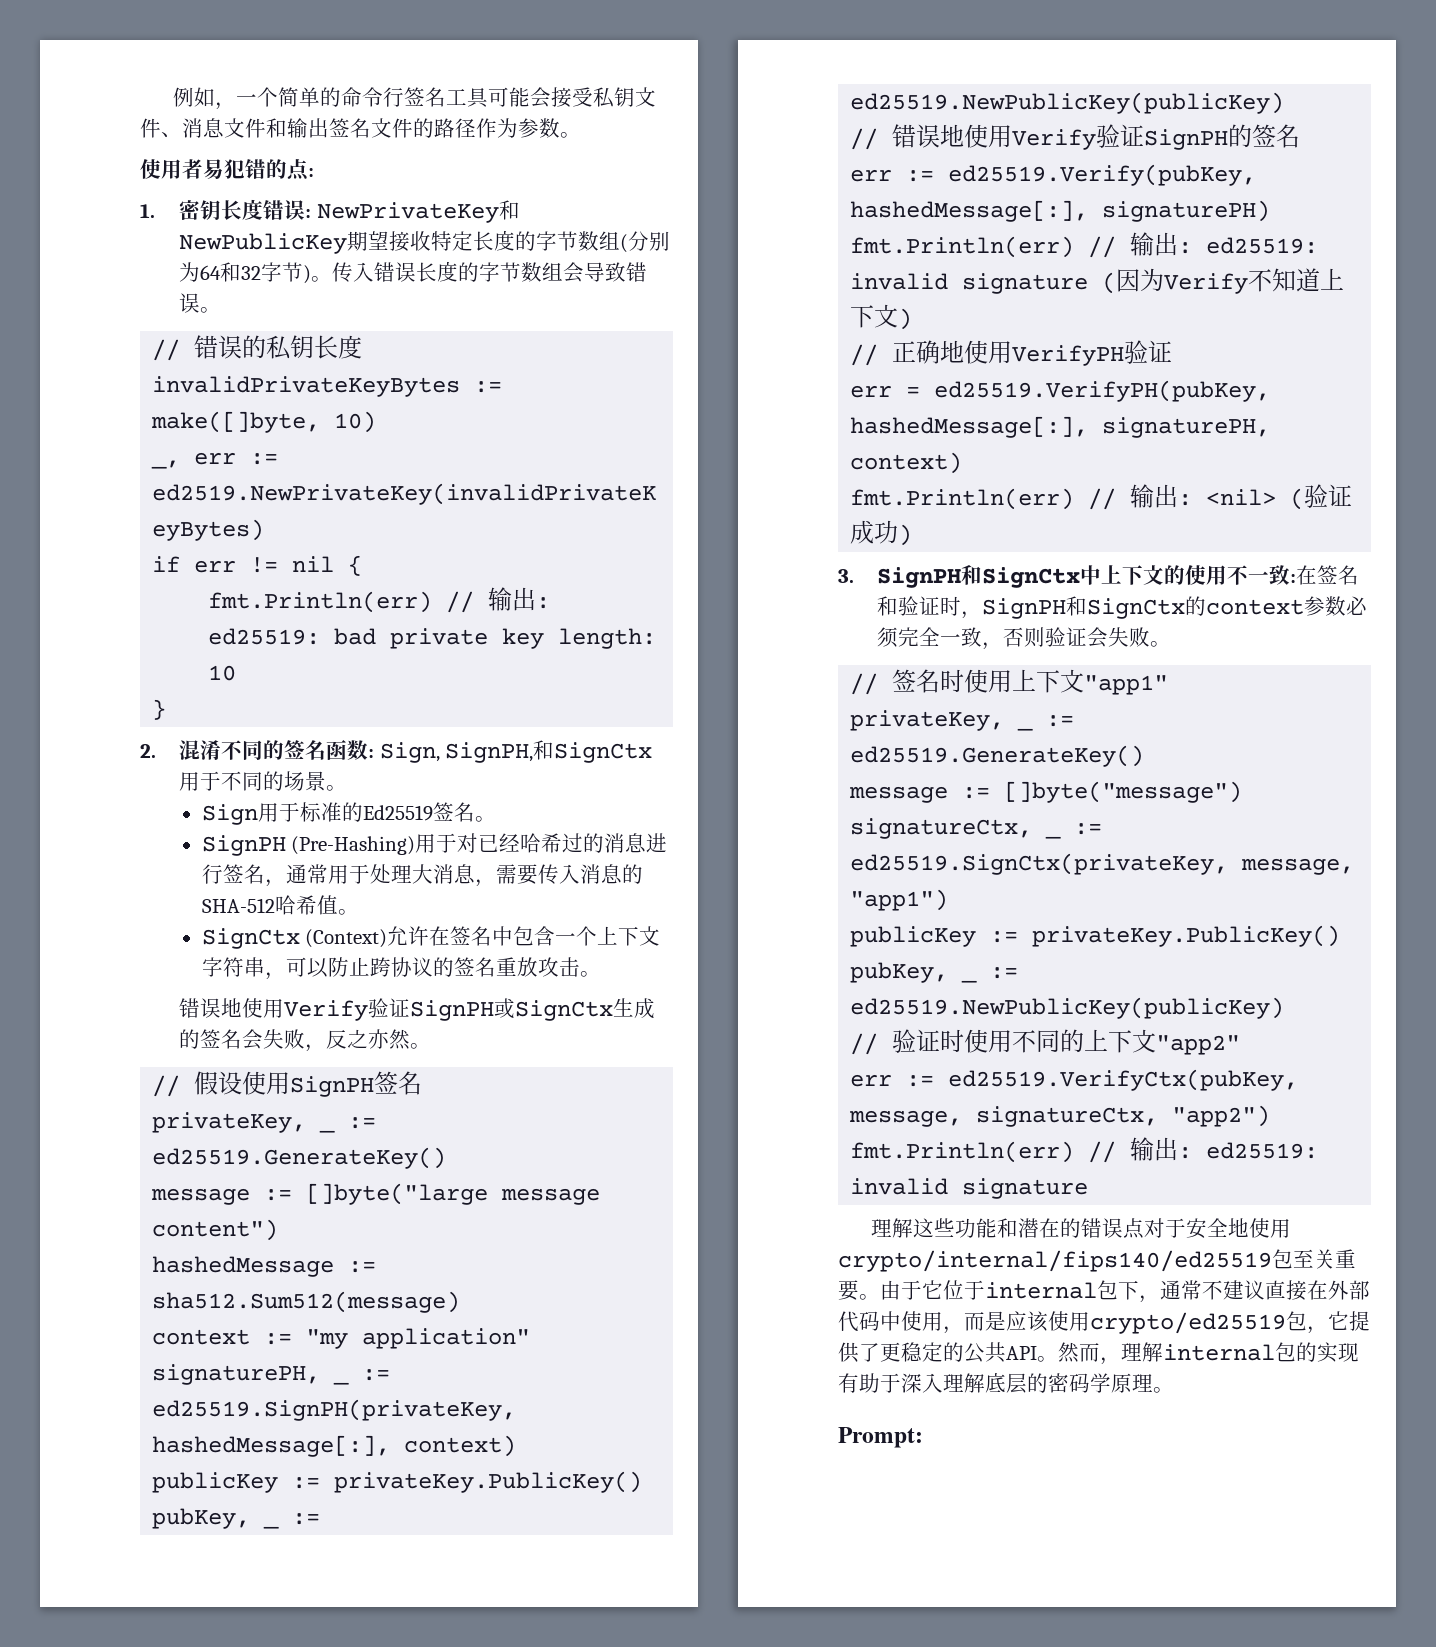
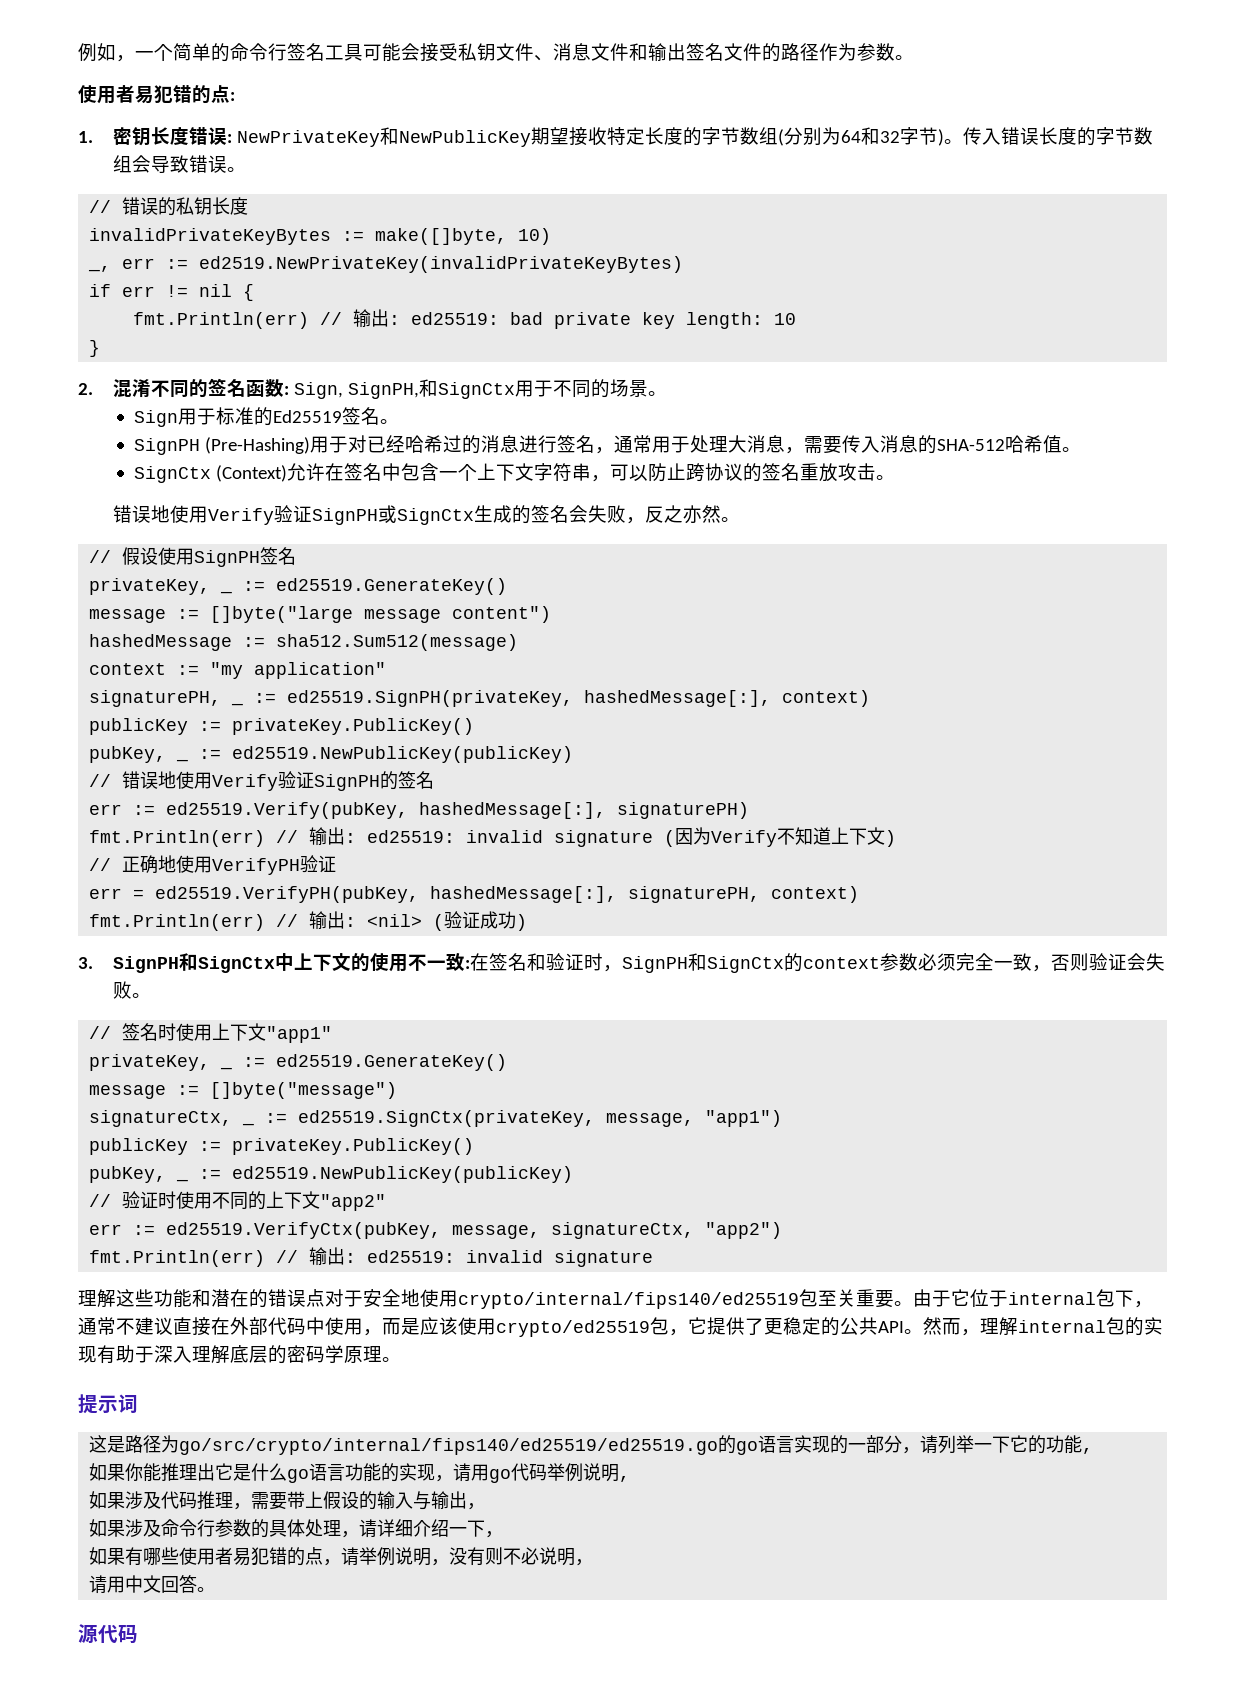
[838,1427,923,1448] Prompt: -> [78,1394,138,1414] [89,1435,1094,1455] [89,1463,631,1483] [89,1491,486,1510] [89,1519,504,1538] [89,1547,594,1566] [89,1575,216,1594] [78,1624,138,1644] 提示词 // 这是路径为go/src/crypto/internal/fips140/ed25519/ed25519.go的go语言实现的一部分，请列举一下它的功能, // 如果你能推理出它是什么go语言功能的实现，请用go代码举例说明, // 如果涉及代码推理，需要带上假设的输入与输出， // 如果涉及命令行参数的具体处理，请详细介绍一下， // 如果有哪些使用者易犯错的点，请举例说明，没有则不必说明， // 请用中文回答。 // 源代码

